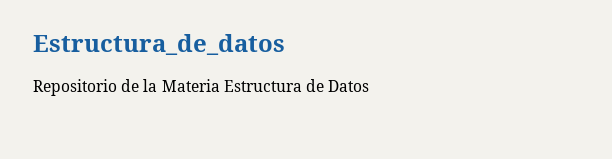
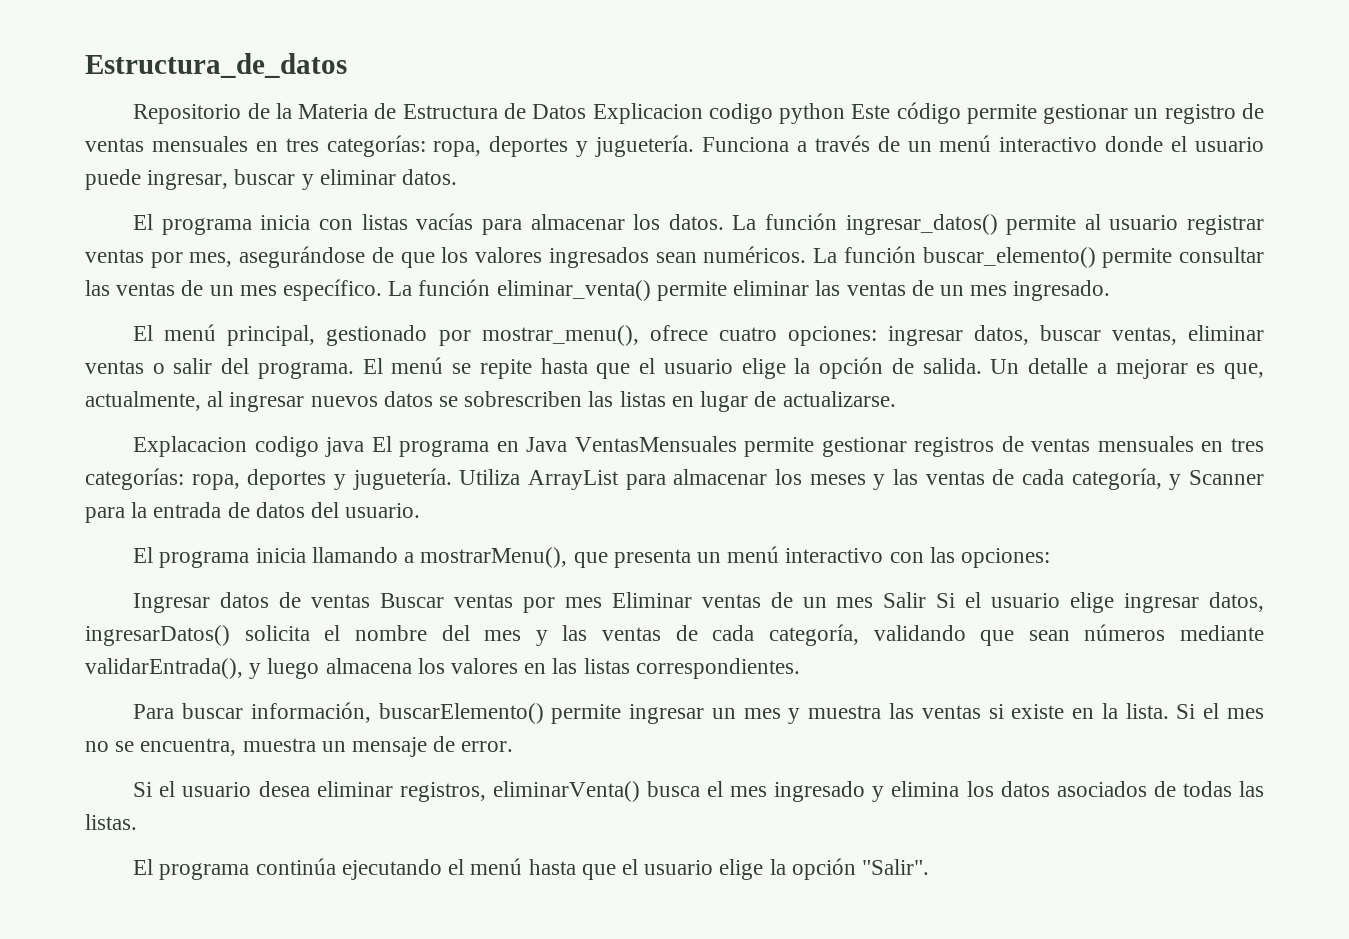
(220, 85) none -> [374,103,397,119] de
(370, 86) none -> [592,102,1264,124] [85,135,1265,157] [85,169,458,190] [133,213,1265,235] [85,246,1265,268] [85,279,1111,301] [133,324,1265,346] [85,357,1264,379] [85,391,896,412] [133,436,1264,457] [85,468,1264,490] [85,502,421,523] [133,546,1051,568] [133,592,1265,613] [85,624,1264,646] [85,658,800,679] [133,702,1265,724] [85,736,514,757] [133,781,1264,802] [85,814,137,830] [133,858,930,880] Explicacion codigo python Este código permite gestionar un registro de ventas mensuales en tres categorías: ropa, deportes y juguetería. Funciona a través de un menú interactivo donde el usuario puede ingresar, buscar y eliminar datos. // El programa inicia con listas vacías para almacenar los datos. La función ingresar_datos() permite al usuario registrar ventas por mes, asegurándose de que los valores ingresados sean numéricos. La función buscar_elemento() permite consultar las ventas de un mes específico. La función eliminar_venta() permite eliminar las ventas de un mes ingresado. // El menú principal, gestionado por mostrar_menu(), ofrece cuatro opciones: ingresar datos, buscar ventas, eliminar ventas o salir del programa. El menú se repite hasta que el usuario elige la opción de salida. Un detalle a mejorar es que, actualmente, al ingresar nuevos datos se sobrescriben las listas en lugar de actualizarse. // Explacacion codigo java El programa en Java VentasMensuales permite gestionar registros de ventas mensuales en tres categorías: ropa, deportes y juguetería. Utiliza ArrayList para almacenar los meses y las ventas de cada categoría, y Scanner para la entrada de datos del usuario. // El programa inicia llamando a mostrarMenu(), que presenta un menú interactivo con las opciones: // Ingresar datos de ventas Buscar ventas por mes Eliminar ventas de un mes Salir Si el usuario elige ingresar datos, ingresarDatos() solicita el nombre del mes y las ventas de cada categoría, validando que sean números mediante validarEntrada(), y luego almacena los valores en las listas correspondientes. // Para buscar información, buscarElemento() permite ingresar un mes y muestra las ventas si existe en la lista. Si el mes no se encuentra, muestra un mensaje de error. // Si el usuario desea eliminar registros, eliminarVenta() busca el mes ingresado y elimina los datos asociados de todas las listas. // El programa continúa ejecutando el menú hasta que el usuario elige la opción "Salir".

